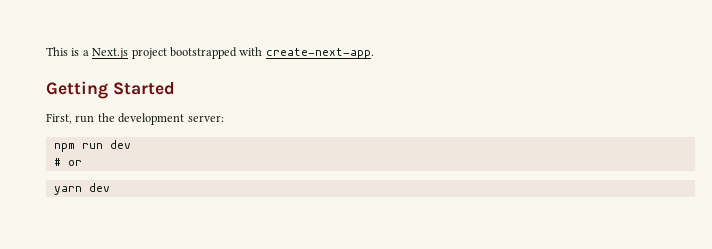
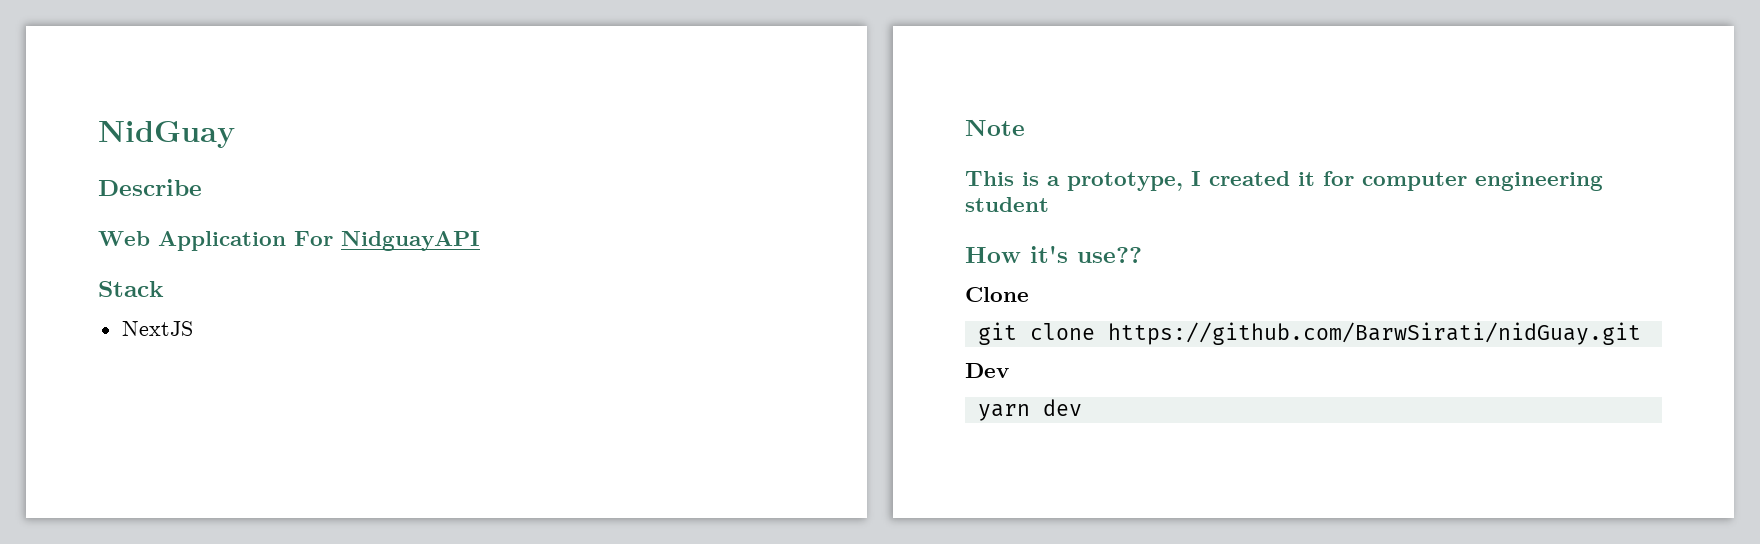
[46,47,374,59] [46,81,175,99] [46,113,224,125] [53,140,131,152] [53,158,82,166] This is a Next.js project bootstrapped with create-next-app. // Getting Started // First, run the development server: // npm run dev // # or -> [98,121,235,148] [98,179,202,196] [98,231,480,251] [98,281,164,297] [121,321,193,336] [965,119,1025,136] [965,171,1603,191] [965,197,1049,212] [965,245,1142,263] [965,287,1029,302] [977,322,1641,345] [965,363,1009,378] NidGuay // Describe // Web Application For NidguayAPI // Stack // NextJS // Note // This is a prototype, I created it for computer engineering student // How it's use?? // Clone // git clone https://github.com/BarwSirati/nidGuay.git // Dev

